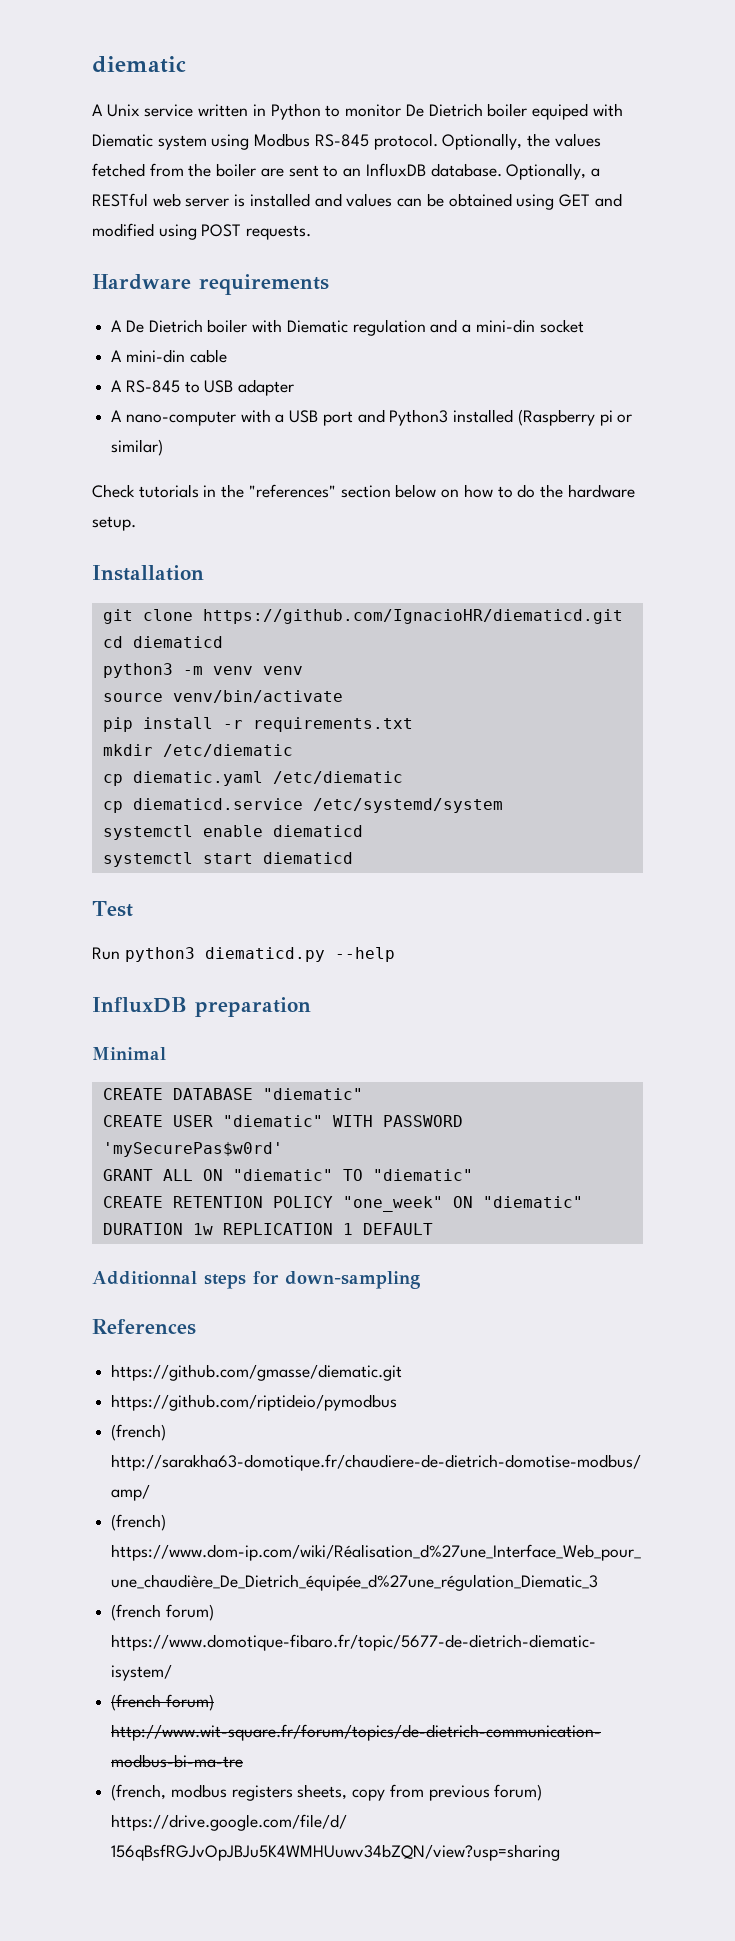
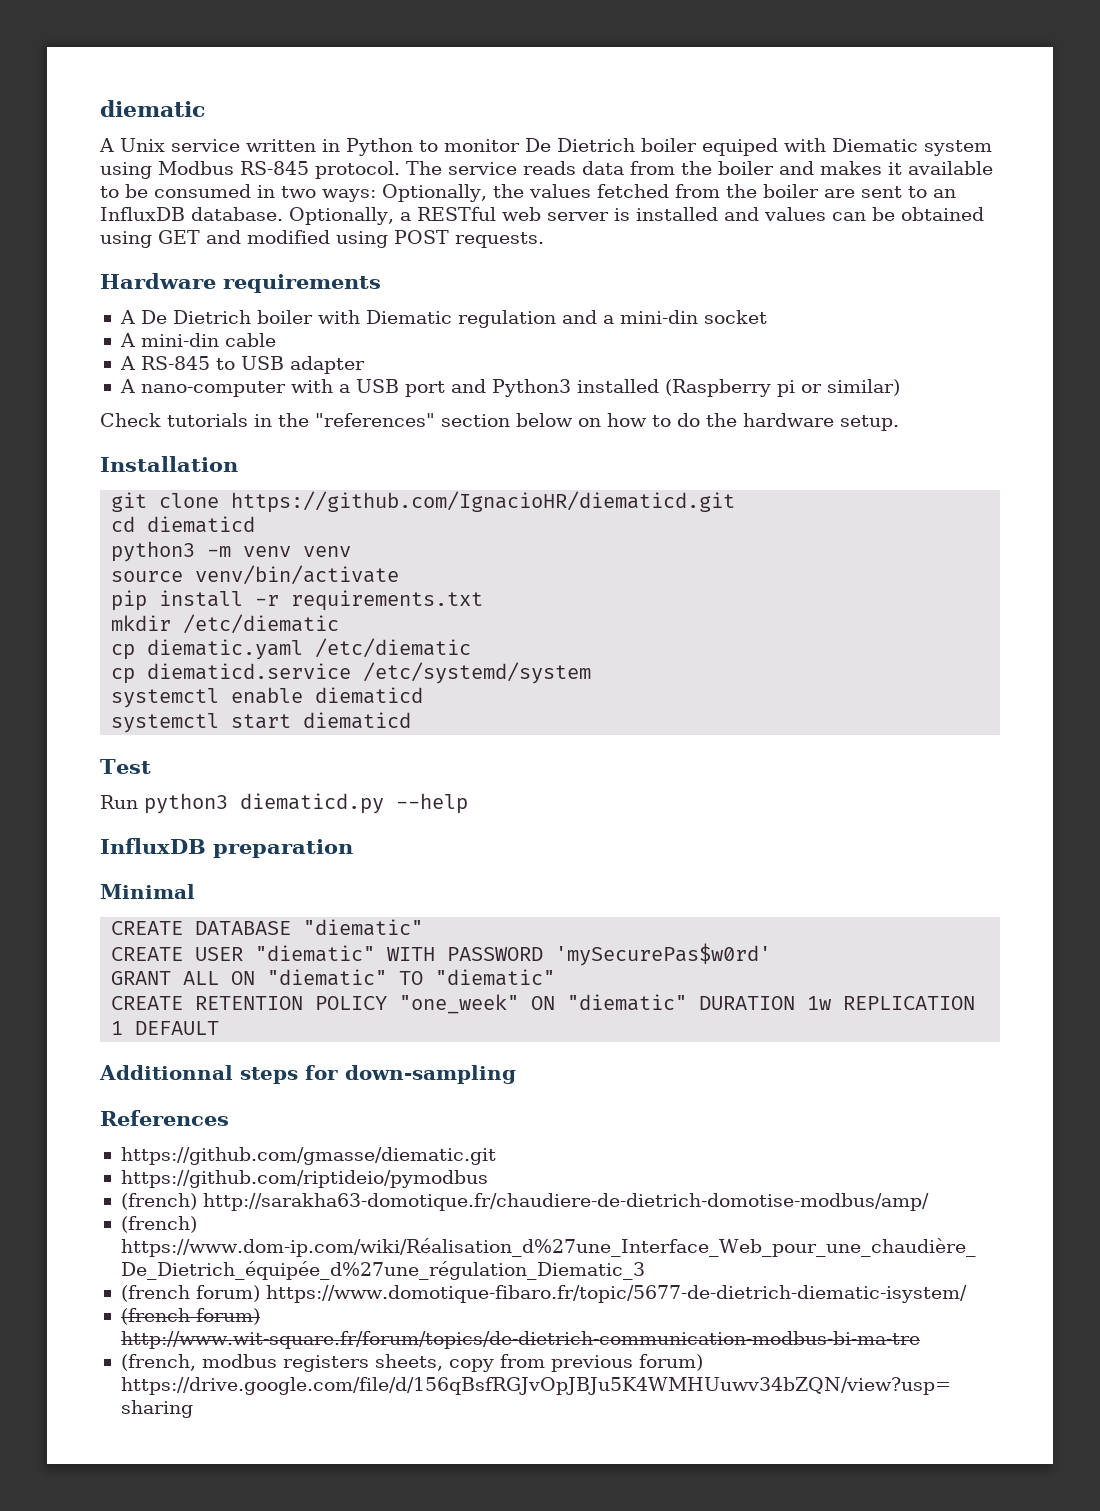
(438, 141) none -> [406,161,994,175] [100,184,376,202] The service reads data from the boiler and makes it available to be consumed in two ways:

